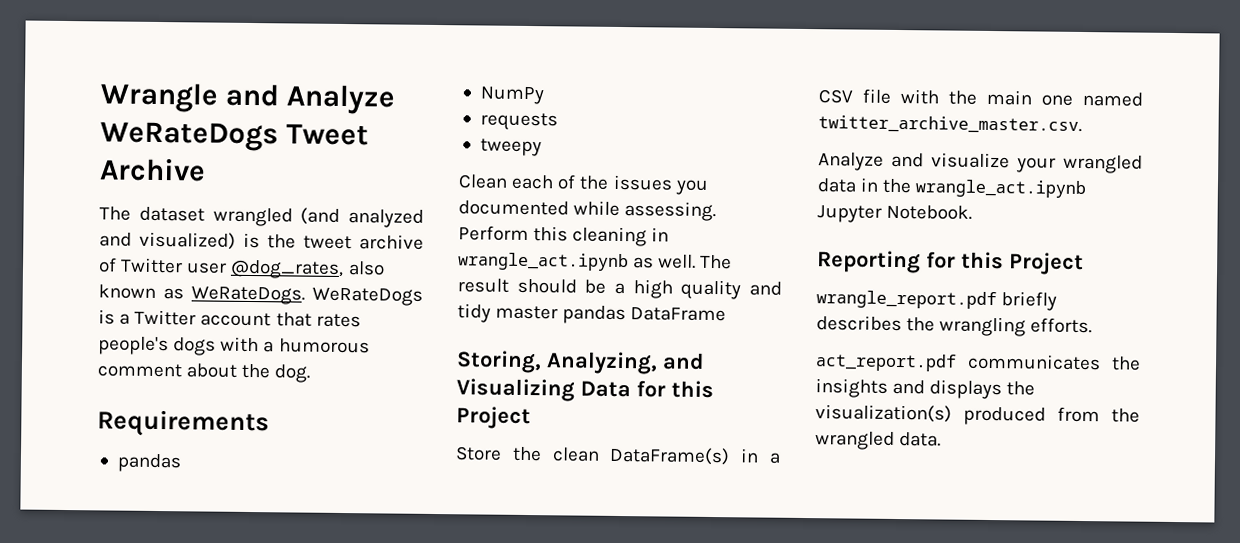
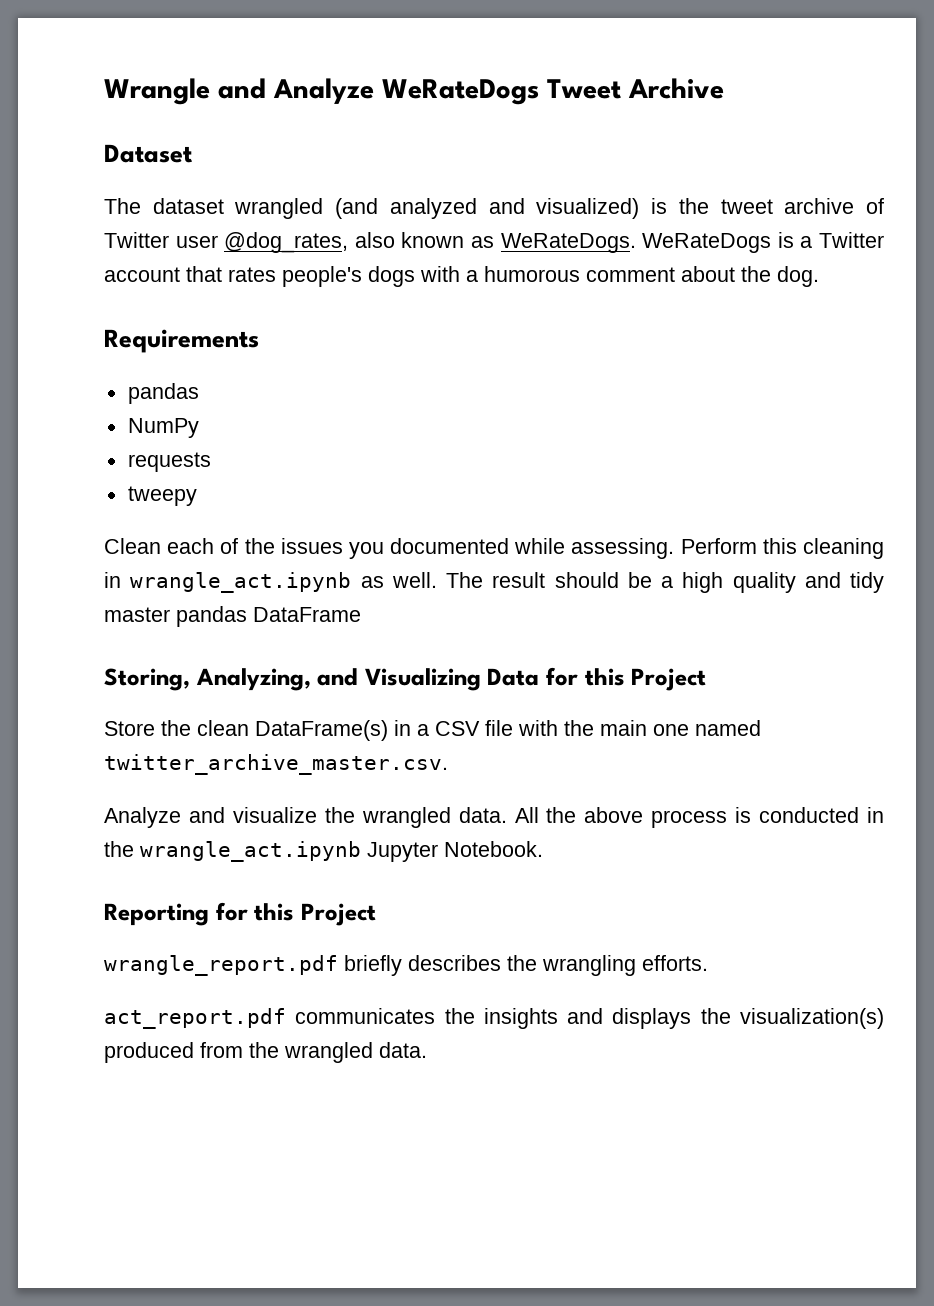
(206, 170) none -> [104,144,193,163] // Dataset
[1016,154,1143,174] [817,178,857,193] your wrangled data -> [324,807,860,828] the wrangled data. All the above process is conducted

